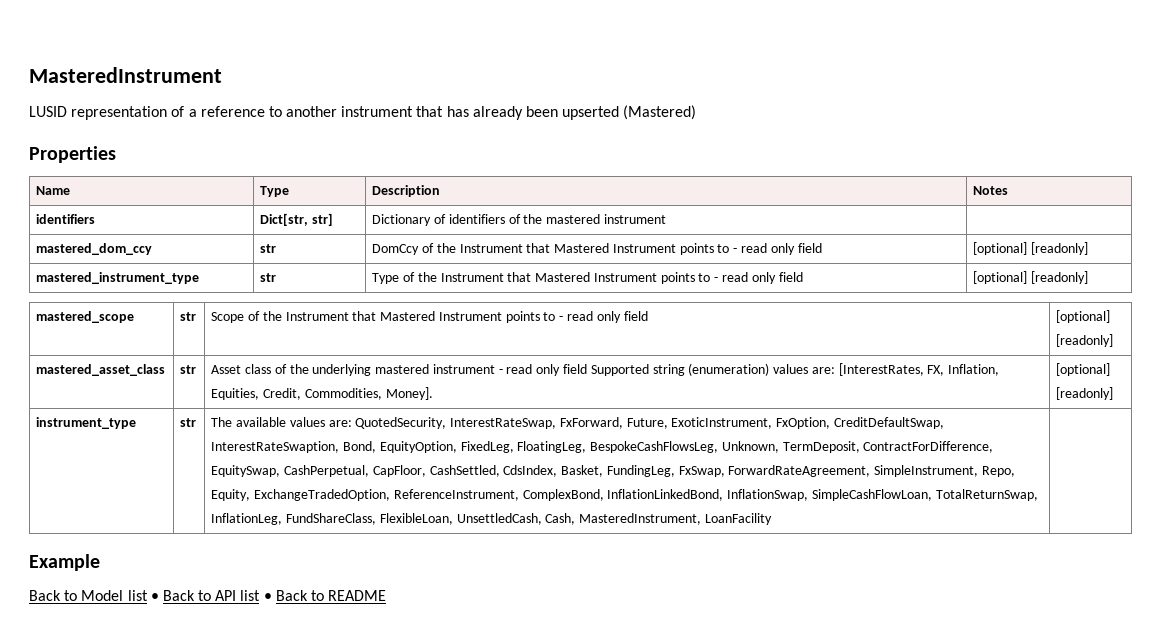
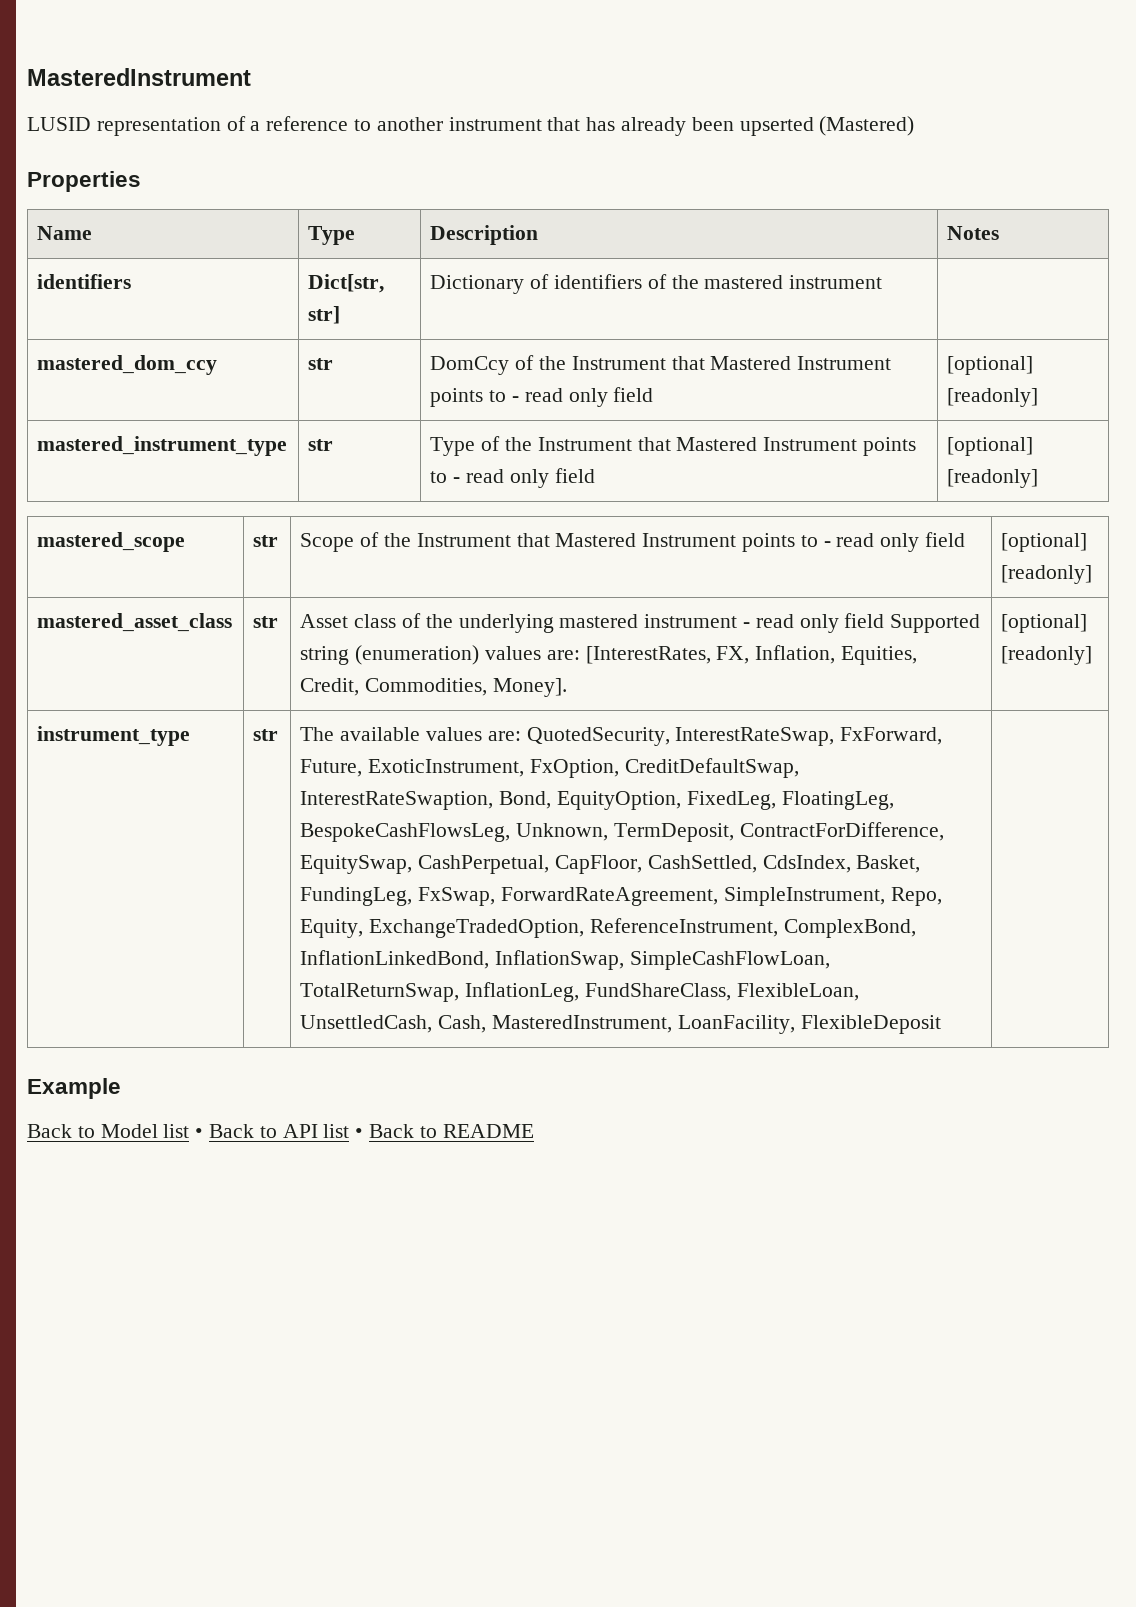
[704,513,772,525] LoanFacility -> [677,1015,941,1034] LoanFacility, FlexibleDeposit

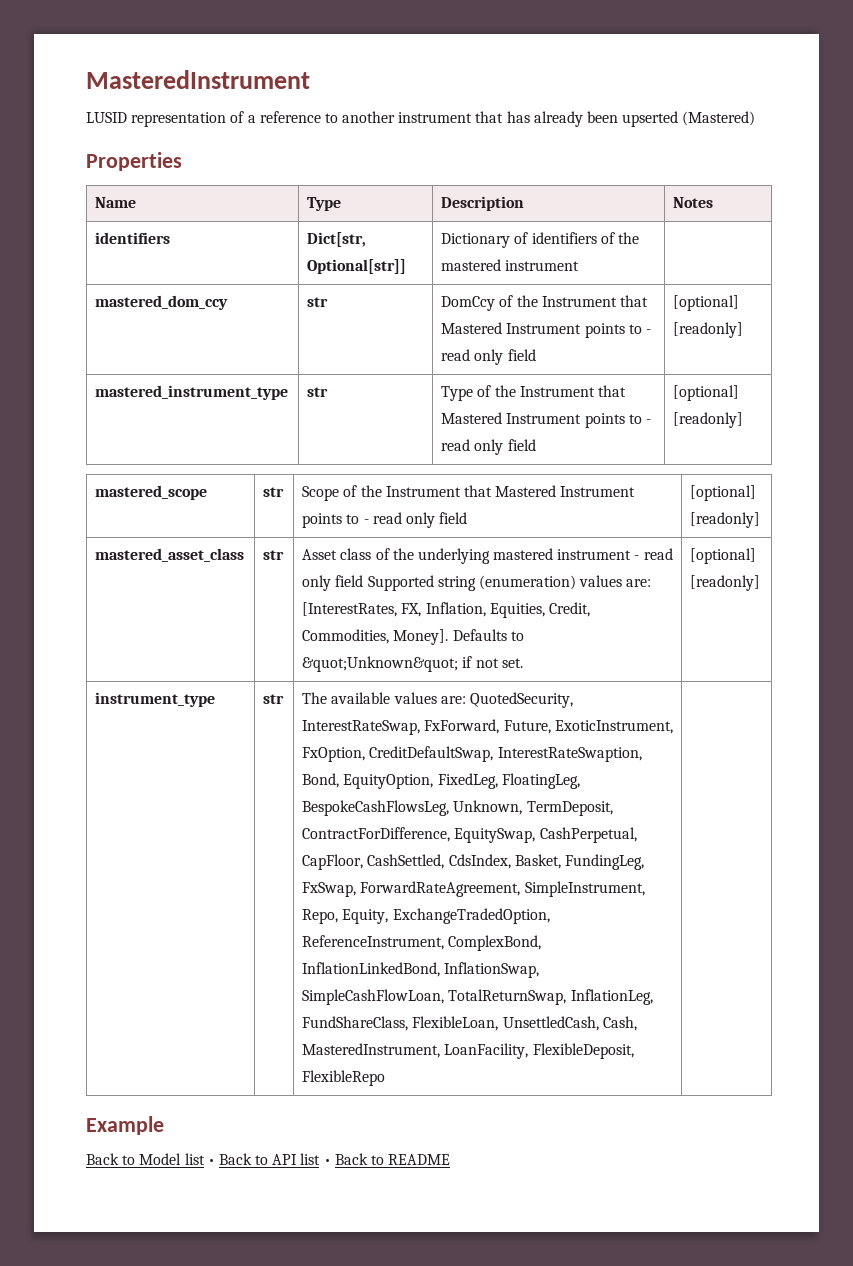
[308,306,341,324] str] -> [307,259,407,274] Optional[str]]
(567, 687) none -> [452,629,524,641] [302,656,523,672] Defaults to &quot;Unknown&quot; if not set.
[800,1015,941,1034] FlexibleDeposit -> [532,1043,634,1059] [302,1070,386,1086] FlexibleDeposit, FlexibleRepo

